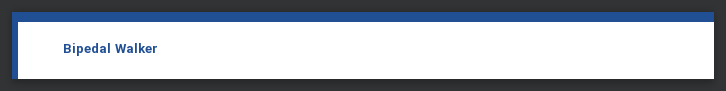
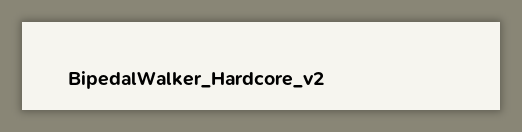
[63,43,158,56] Bipedal Walker -> [68,71,324,89] BipedalWalker_Hardcore_v2

